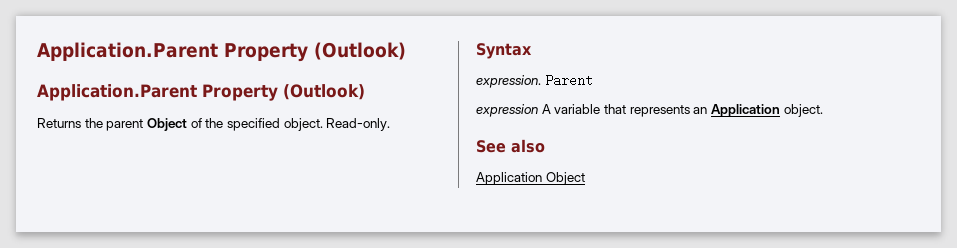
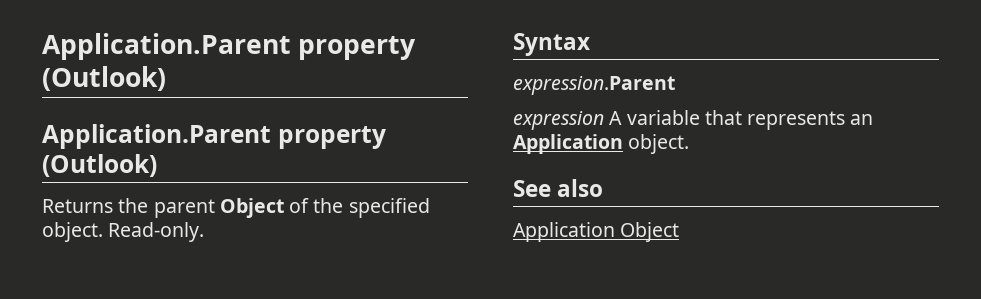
[37,42,308,62] Application.Parent Property -> [42,33,417,60] Application.Parent property
[202,84,278,101] Property -> [277,126,386,149] property
[476,74,593,88] expression. Parent -> [513,76,675,95] expression.Parent

